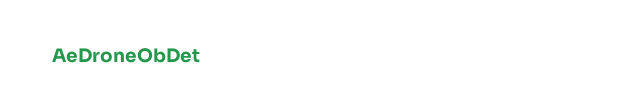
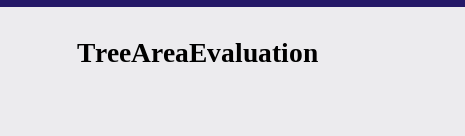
[52,48,200,63] AeDroneObDet -> [77,43,318,62] TreeAreaEvaluation

